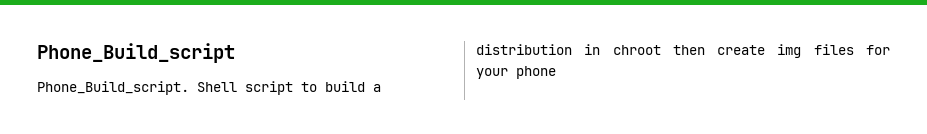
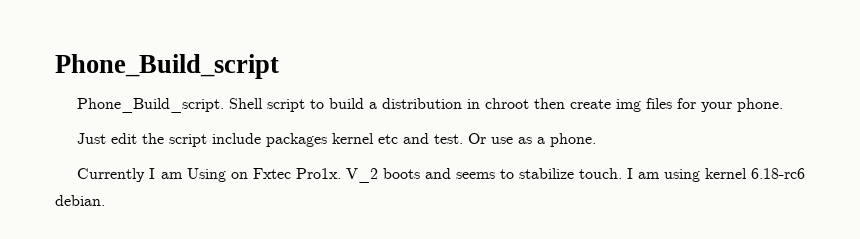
[516,66,556,79] phone -> [737,98,784,112] [77,133,597,147] [77,168,805,183] [55,195,105,206] phone. // Just edit the script include packages kernel etc and test. Or use as a phone. // Currently I am Using on Fxtec Pro1x. V_2 boots and seems to stabilize touch. I am using kernel 6.18-rc6 debian.

